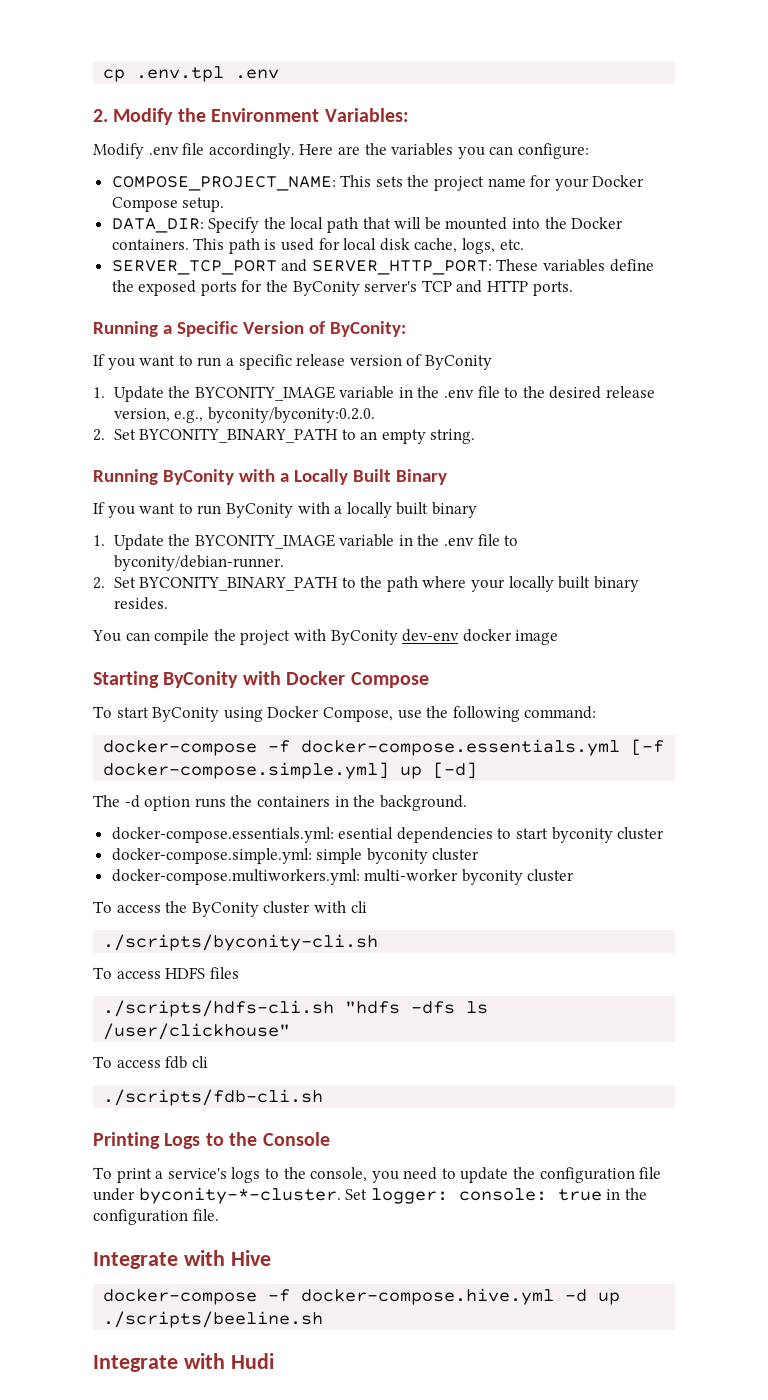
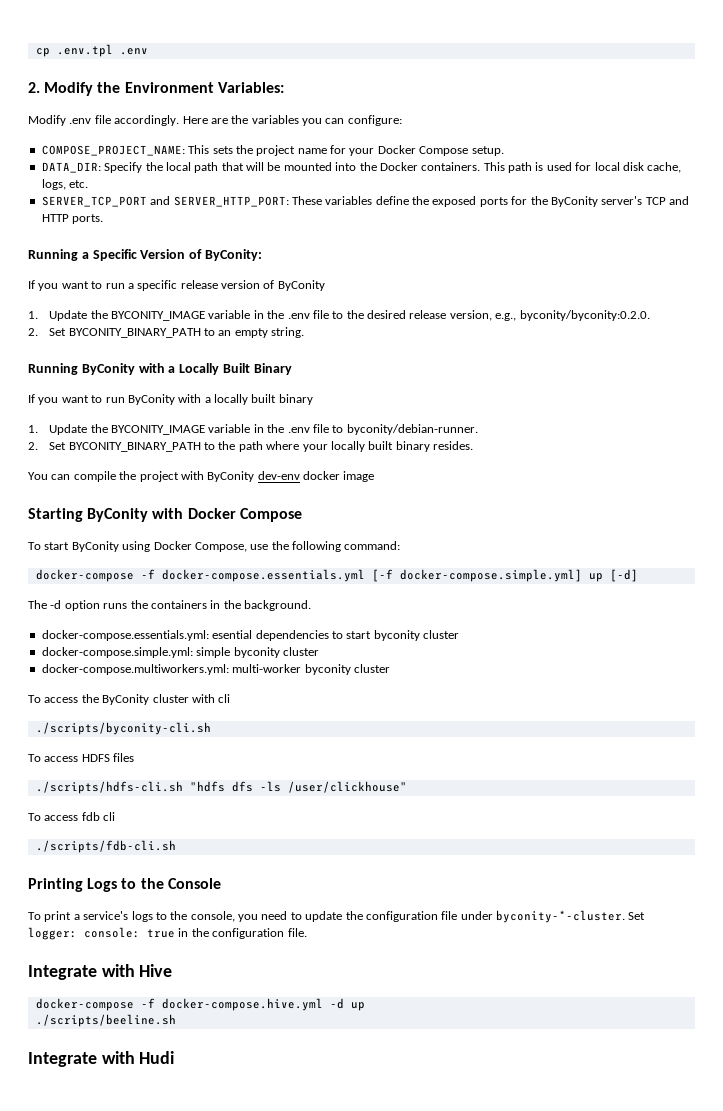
[411,1001,489,1014] -dfs ls -> [231,781,281,792] dfs -ls

